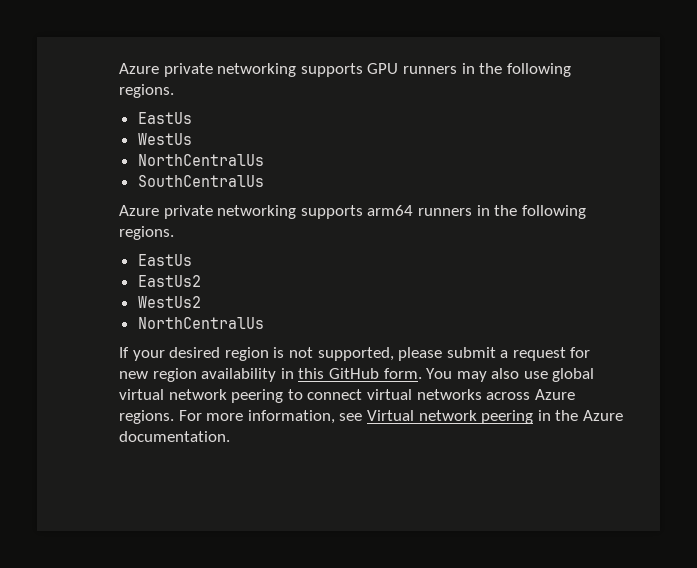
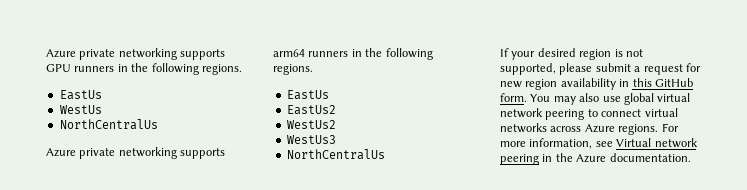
[137,175,264,187] // SouthCentralUs -> (158, 124) none
(201, 302) none -> [286,135,336,144] // WestUs3

